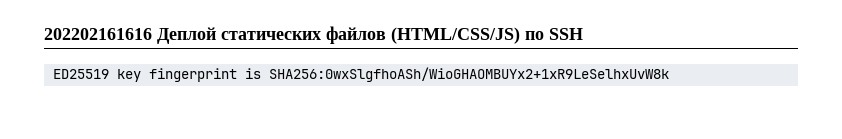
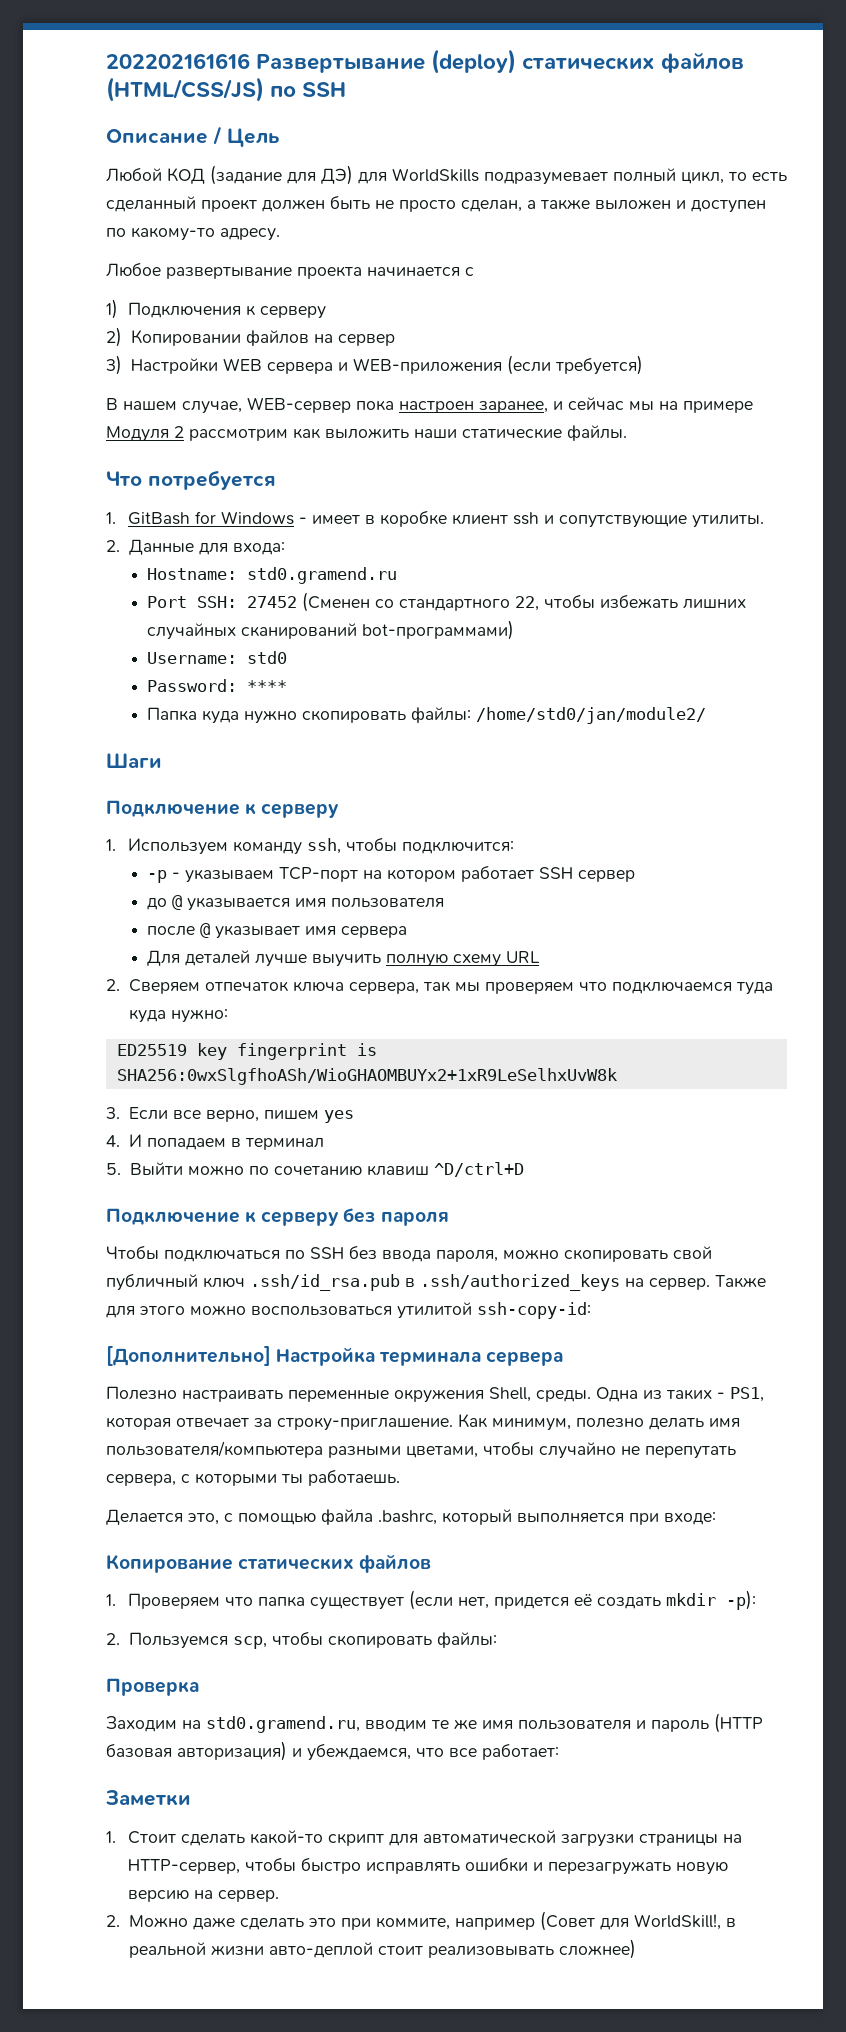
[157,27,216,44] Деплой -> [256,49,516,74] Развертывание (deploy)
(583, 34) none -> [106,126,279,147] [106,165,787,185] [106,195,766,213] [106,227,280,241] [106,262,474,279] [106,299,327,319] [106,327,395,347] [106,355,643,375] [106,397,753,414] [106,425,627,442] [106,470,276,490] [106,510,765,528] [106,539,285,555] [147,567,398,584] [147,592,747,612] [147,620,515,640] [147,651,288,664] [147,679,288,692] [147,707,707,724] [106,753,162,768] [106,800,340,818] [106,837,515,855] [147,865,636,883] [147,895,445,911] [147,923,408,939] [147,950,541,967] [106,979,773,995] [128,1009,228,1023] // Описание / Цель // Любой КОД (задание для ДЭ) для WorldSkills подразумевает полный цикл, то есть сделанный проект должен быть не просто сделан, а также выложен и доступен по какому-то адресу. // Любое развертывание проекта начинается с // 1) Подключения к серверу // 2) Копировании файлов на сервер // 3) Настройки WEB сервера и WEB-приложения (если требуется) // В нашем случае, WEB-сервер пока настроен заранее, и сейчас мы на примере Модуля 2 рассмотрим как выложить наши статические файлы. // Что потребуется // 1. GitBash for Windows - имеет в коробке клиент ssh и сопутствующие утилиты. // 2. Данные для входа: // Hostname: std0.gramend.ru // Port SSH: 27452 (Сменен со стандартного 22, чтобы избежать лишних случайных сканирований bot-программами) // Username: std0 // Password: **** // Папка куда нужно скопировать файлы: /home/std0/jan/module2/ // Шаги // Подключение к серверу // 1. Используем команду ssh, чтобы подключится: // -p - указываем TCP-порт на котором работает SSH сервер // до @ указывается имя пользователя // после @ указывает имя сервера // Для деталей лучше выучить полную схему URL // 2. Сверяем отпечаток ключа сервера, так мы проверяем что подключаемся туда куда нужно:
(670, 74) none -> [106,1107,354,1123] [106,1134,324,1150] [106,1162,524,1177] [106,1208,449,1226] [106,1245,712,1262] [106,1273,766,1291] [106,1302,591,1319] [106,1346,564,1366] [106,1386,764,1403] [106,1413,740,1431] [106,1441,736,1459] [106,1469,400,1486] [106,1509,716,1525] [106,1554,432,1573] [106,1590,757,1610] [106,1631,497,1649] [106,1678,199,1696] [106,1713,763,1733] [106,1741,559,1761] [105,1790,191,1806] [106,1830,743,1847] [128,1857,729,1875] [128,1890,280,1902] [106,1911,736,1931] [128,1939,636,1959] // 3. Если все верно, пишем yes // 4. И попадаем в терминал // 5. Выйти можно по сочетанию клавиш ^D/ctrl+D // Подключение к серверу без пароля // Чтобы подключаться по SSH без ввода пароля, можно скопировать свой публичный ключ .ssh/id_rsa.pub в .ssh/authorized_keys на сервер. Также для этого можно воспользоваться утилитой ssh-copy-id: // [Дополнительно] Настройка терминала сервера // Полезно настраивать переменные окружения Shell, среды. Одна из таких - PS1, которая отвечает за строку-приглашение. Как минимум, полезно делать имя пользователя/компьютера разными цветами, чтобы случайно не перепутать сервера, с которыми ты работаешь. // Делается это, с помощью файла .bashrc, который выполняется при входе: // Копирование статических файлов // 1. Проверяем что папка существует (если нет, придется её создать mkdir -p): // 2. Пользуемся scp, чтобы скопировать файлы: // Проверка // Заходим на std0.gramend.ru, вводим те же имя пользователя и пароль (HTTP базовая авторизация) и убеждаемся, что все работает: // Заметки // 1. Стоит сделать какой-то скрипт для автоматической загрузки страницы на HTTP-сервер, чтобы быстро исправлять ошибки и перезагружать новую версию на сервер. // 2. Можно даже сделать это при коммите, например (Совет для WorldSkill!, в реальной жизни авто-деплой стоит реализовывать сложнее)

